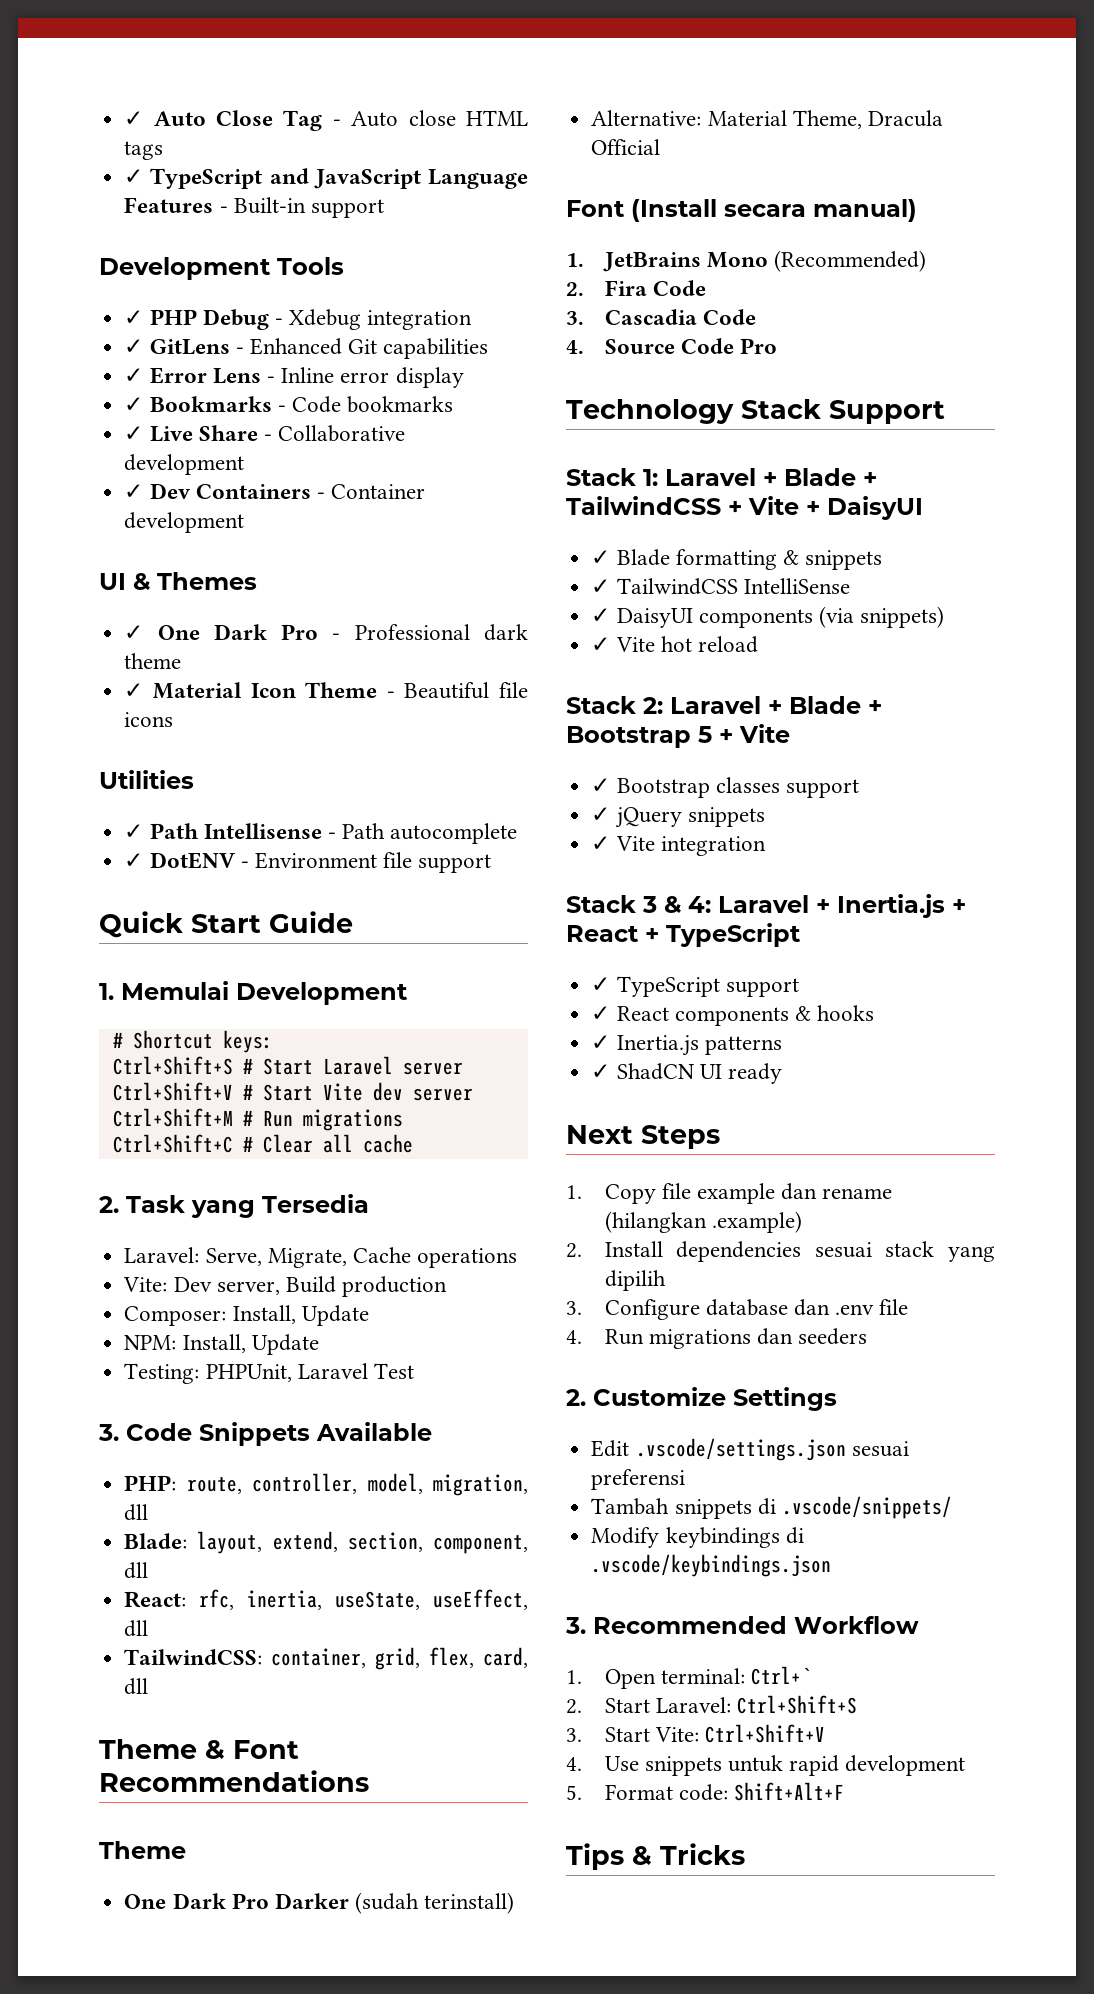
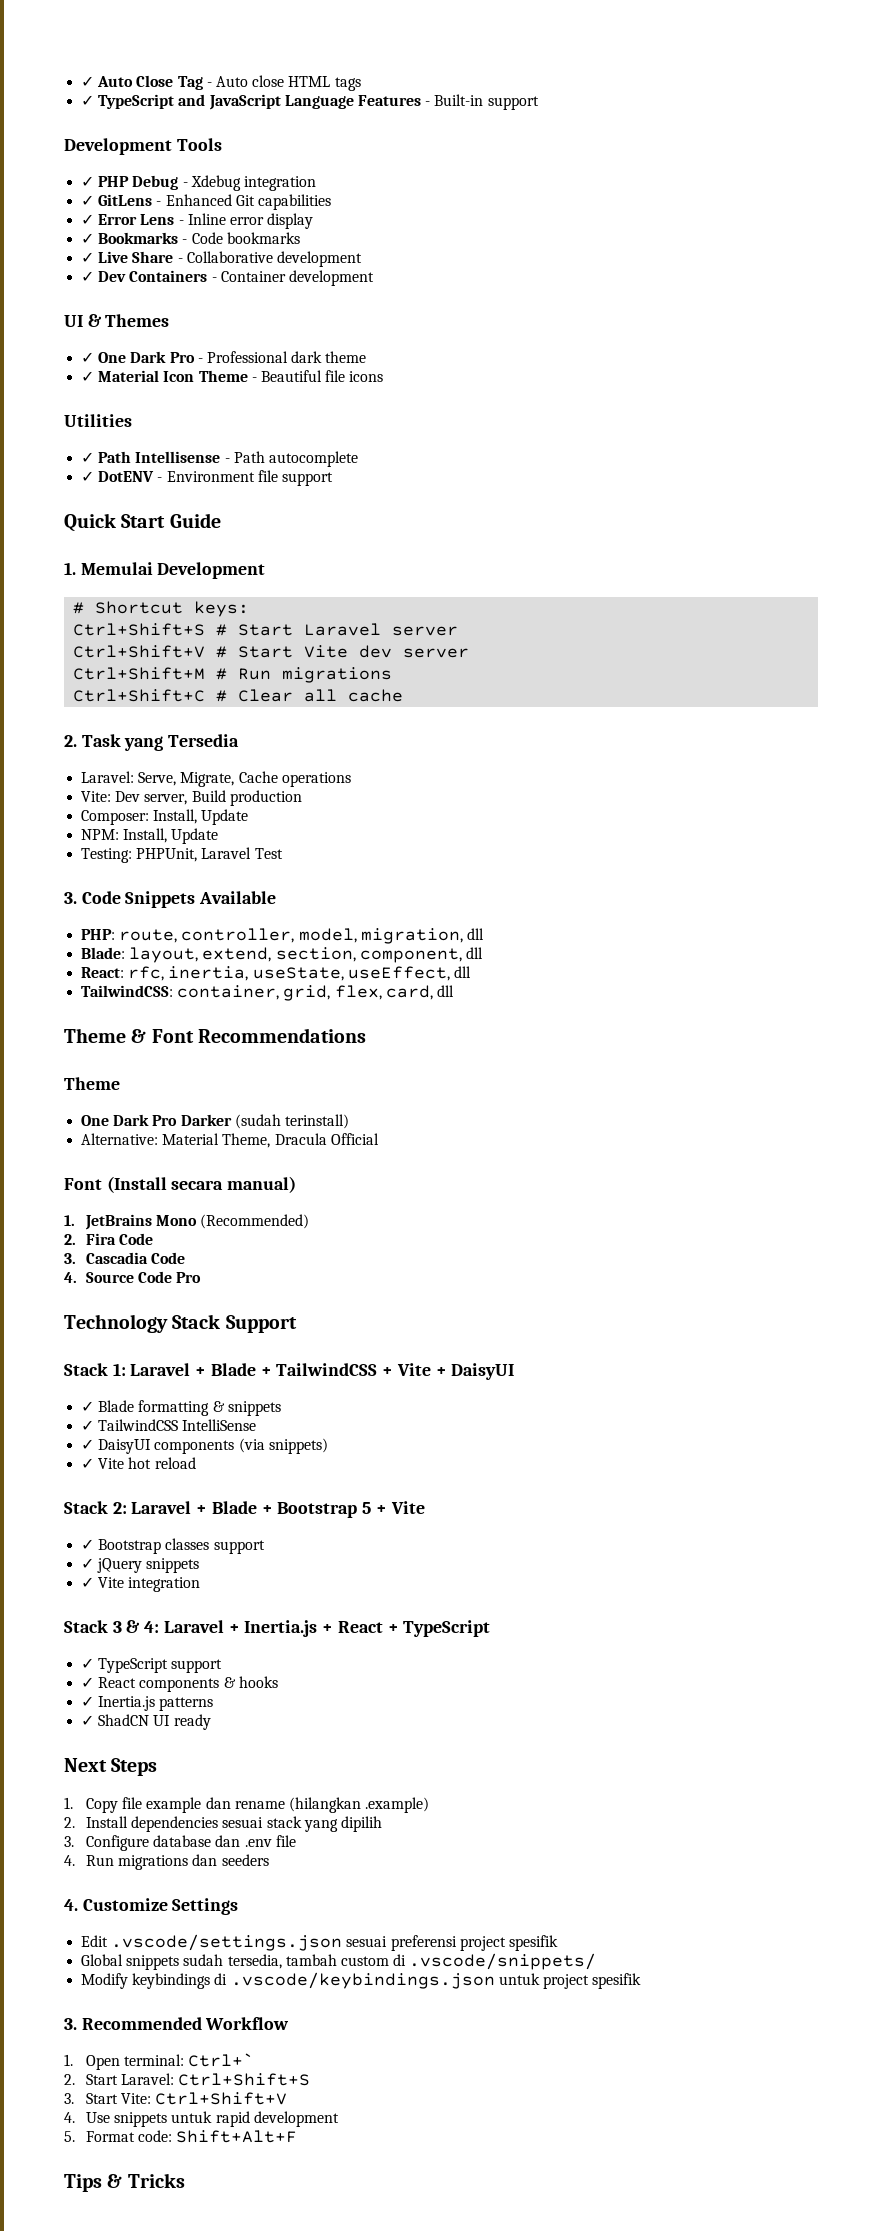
[566,1389,586,1406] 2. -> [64,1899,78,1911] 4.
[591,1498,752,1519] // Tambah snippets -> [459,1935,558,1951] [81,1954,389,1970] project spesifik // Global snippets sudah tersedia, tambah custom
(832, 1565) none -> [498,1973,642,1989] untuk project spesifik

